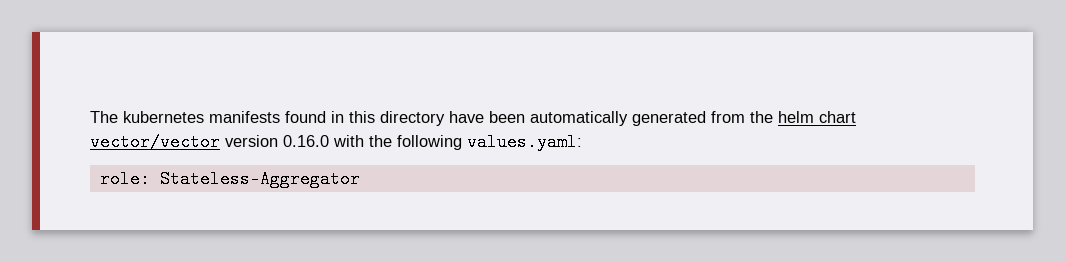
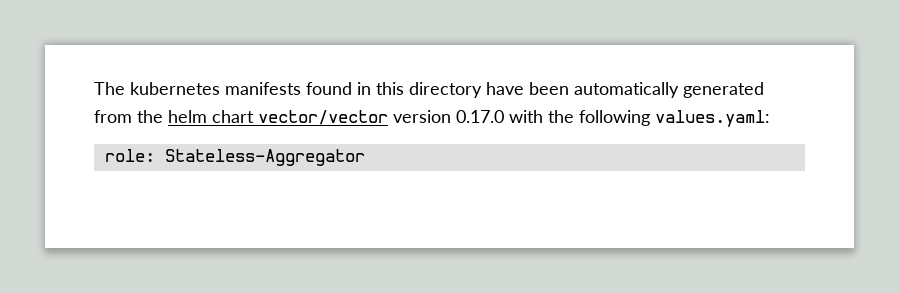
[283,135,329,147] 0.16.0 -> [456,110,504,123] 0.17.0

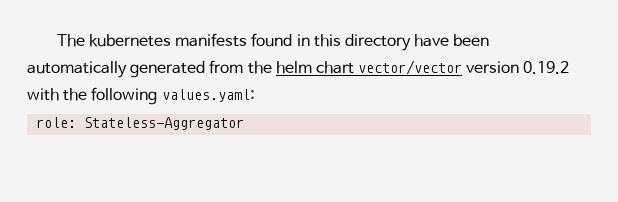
[456,110,504,123] 0.17.0 -> [523,61,570,74] 0.19.2

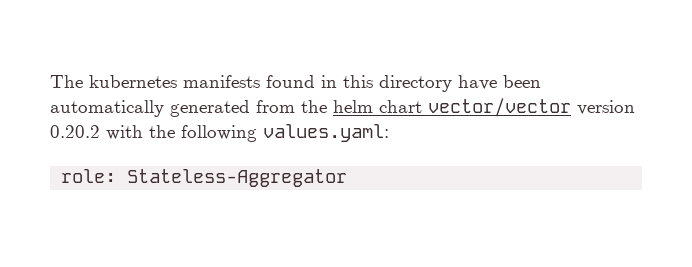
[523,61,570,74] 0.19.2 -> [50,125,100,138] 0.20.2

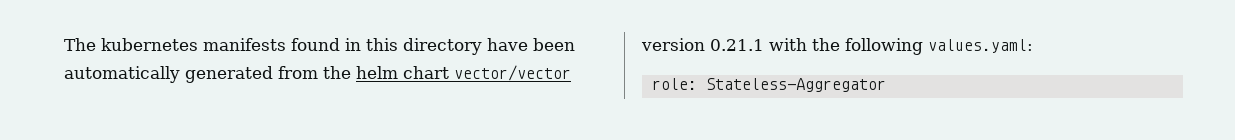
[50,125,100,138] 0.20.2 -> [710,39,764,51] 0.21.1

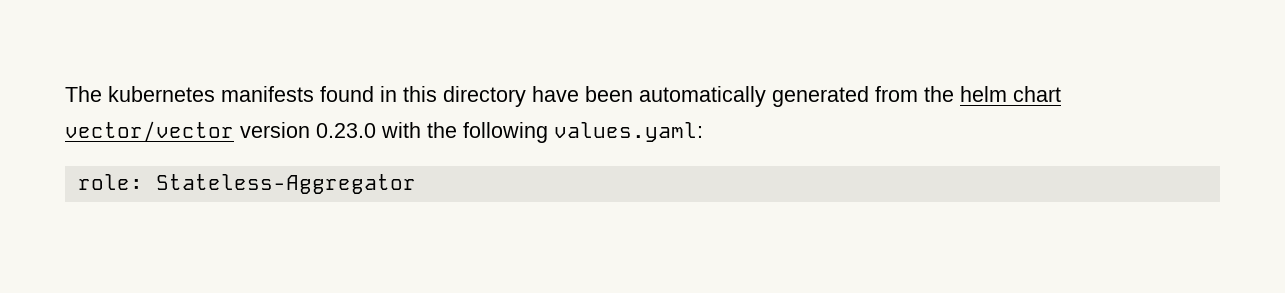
[710,39,764,51] 0.21.1 -> [316,123,376,138] 0.23.0

